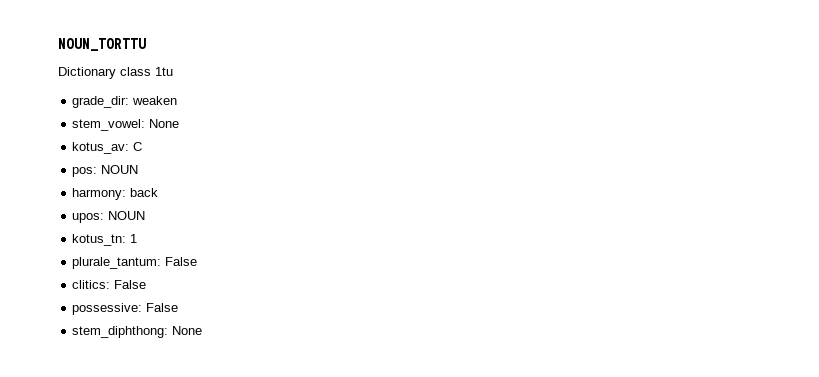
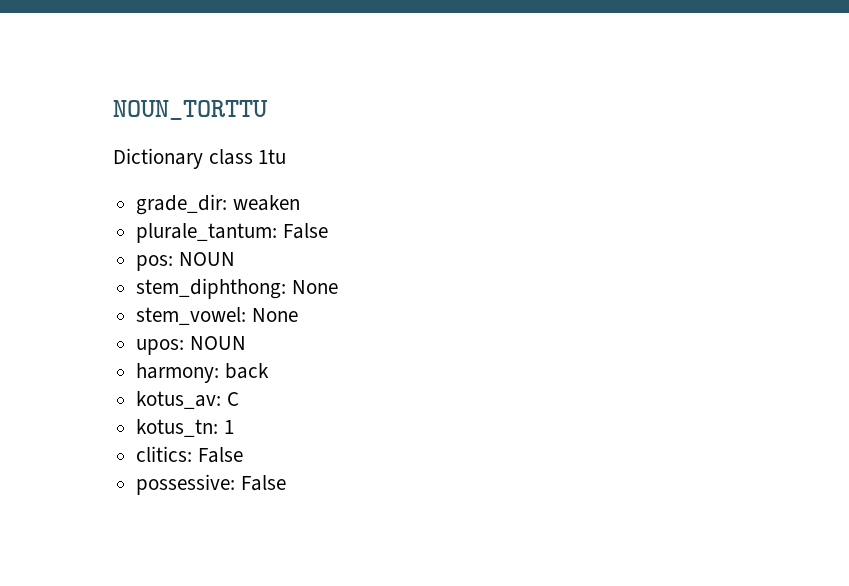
(178, 100) none -> [136,223,328,243] [136,252,235,271] [136,278,338,299] // plurale_tantum: False // pos: NOUN // stem_diphthong: None
[72,142,143,154] [72,167,98,177] kotus_av: C // pos: -> [136,339,185,355] upos:
[72,211,146,223] upos: NOUN -> [136,391,239,409] kotus_av: C
[72,257,198,269] // plurale_tantum: False -> (234, 427) none
[72,326,203,338] // stem_diphthong: None -> (286, 483) none

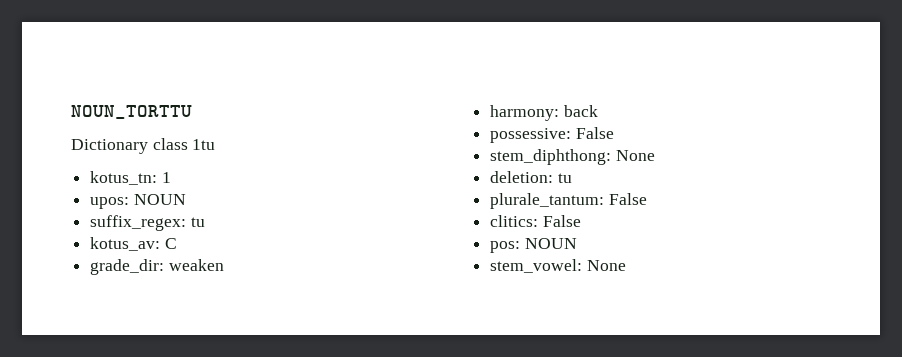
[136,194,300,215] grade_dir: weaken -> [90,171,171,185] [90,194,186,209] [90,215,205,231] [90,237,177,251] [90,259,224,275] [490,105,598,121] [490,127,614,143] [490,149,655,165] [490,171,572,183] kotus_tn: 1 // upos: NOUN // suffix_regex: tu // kotus_av: C // grade_dir: weaken // harmony: back // possessive: False // stem_diphthong: None // deletion: tu
(328, 231) none -> [490,215,581,227] // clitics: False
[136,278,338,299] // stem_diphthong: None -> (577, 243) none
[136,336,246,355] [136,363,269,383] [136,391,239,409] [136,419,234,437] [136,446,243,463] [136,474,286,495] // upos: NOUN // harmony: back // kotus_av: C // kotus_tn: 1 // clitics: False // possessive: False -> (626, 265) none

